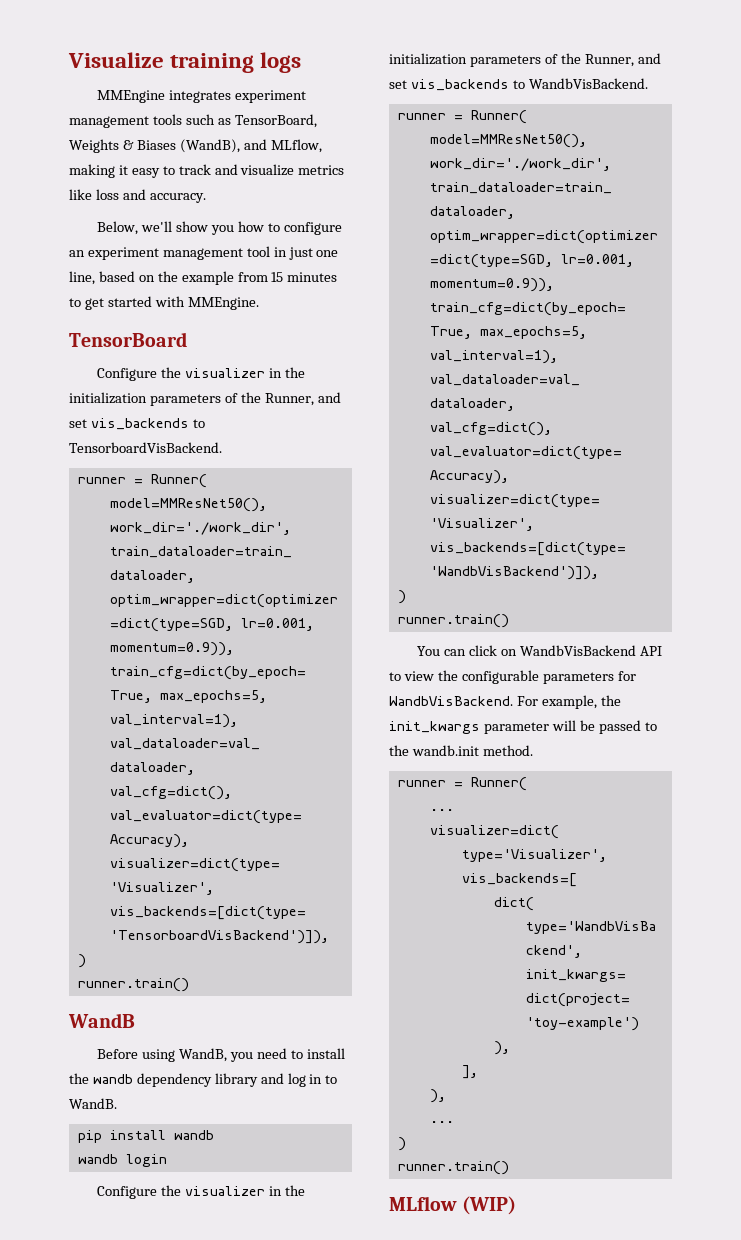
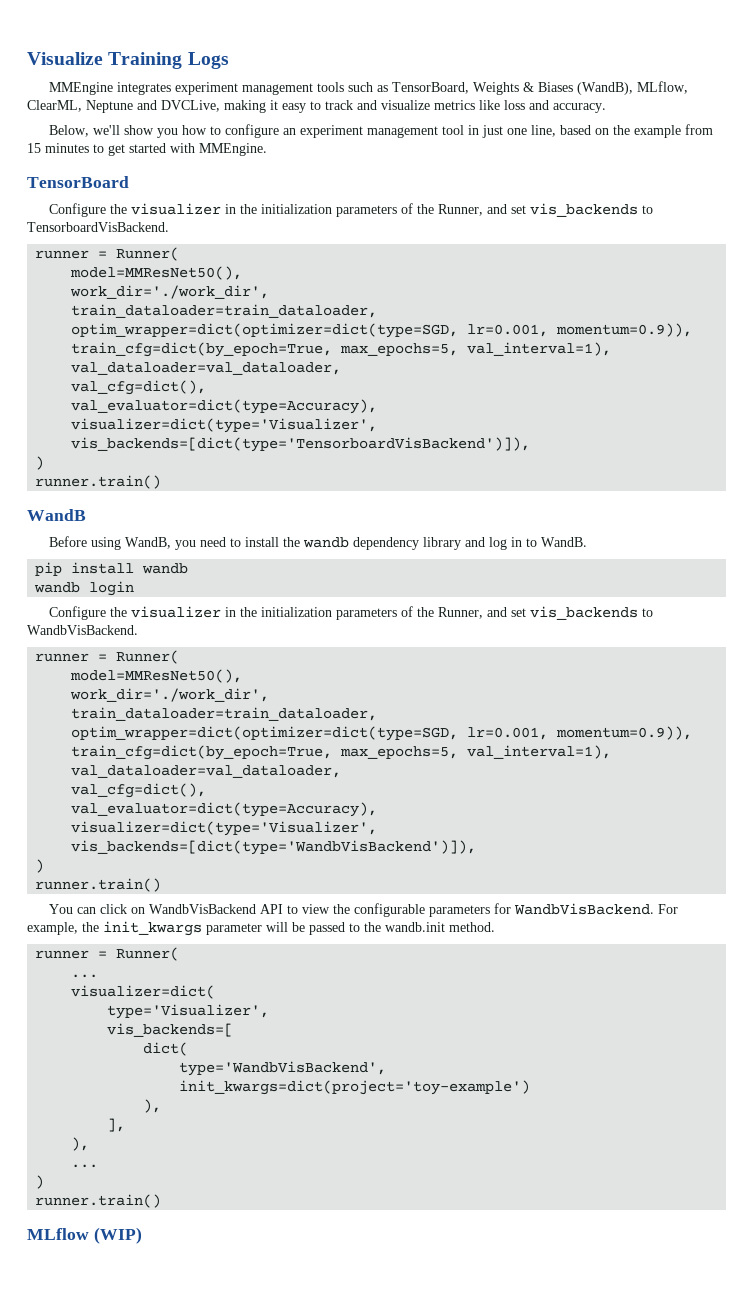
[170,52,302,73] training logs -> [108,52,229,69] Training Logs
[243,139,322,153] and MLflow, -> [637,81,689,94] [27,100,220,113] MLflow, ClearML, Neptune and DVCLive,

